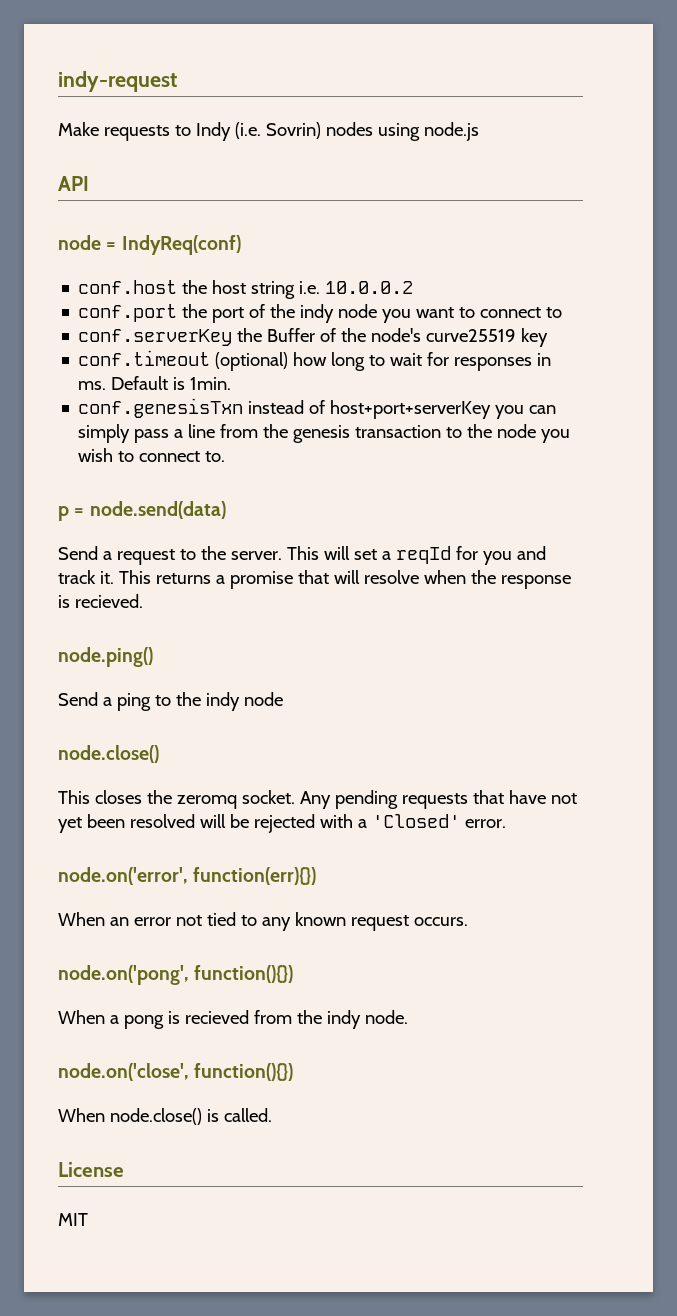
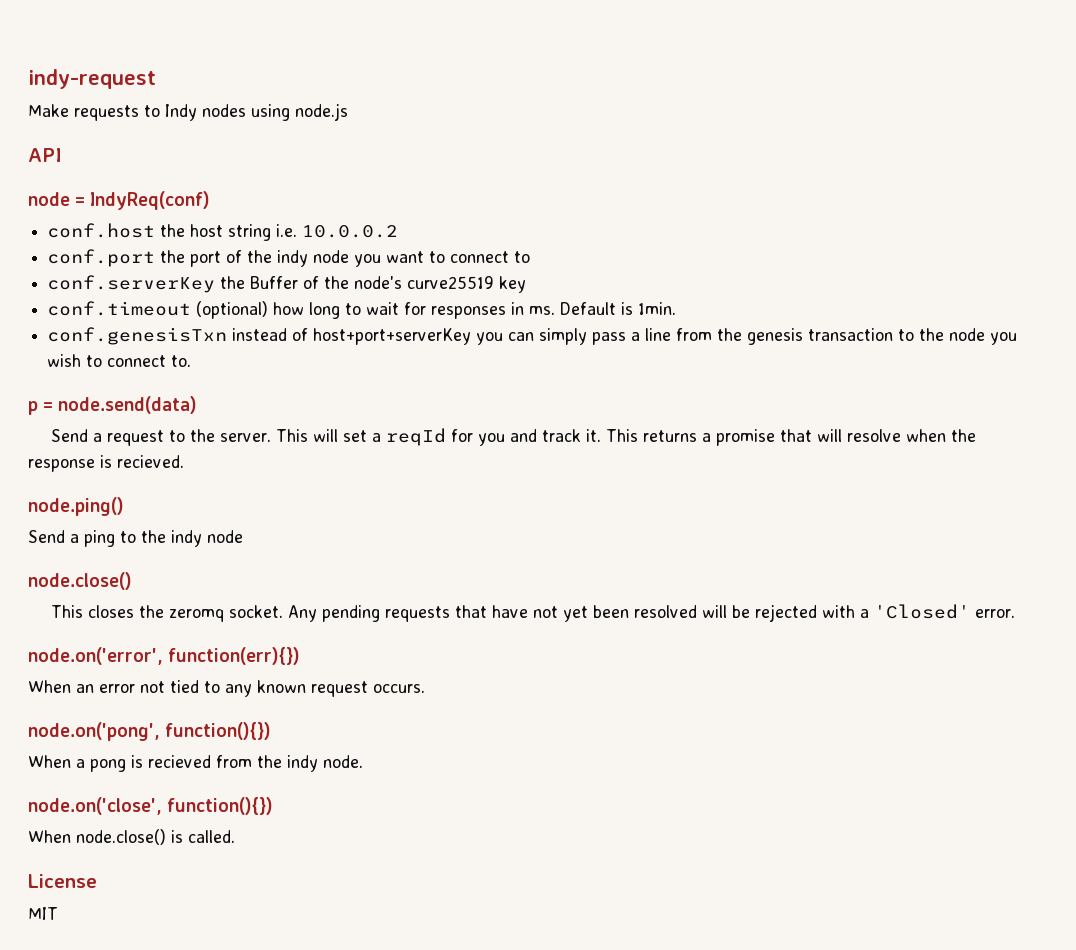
[234,122,321,139] (i.e. Sovrin) -> (197, 112) none

